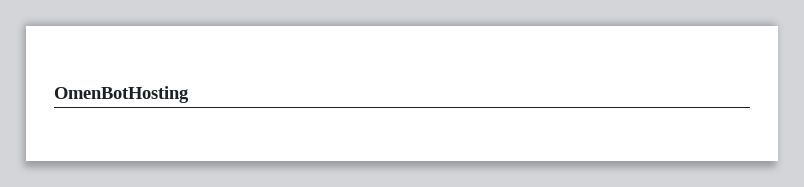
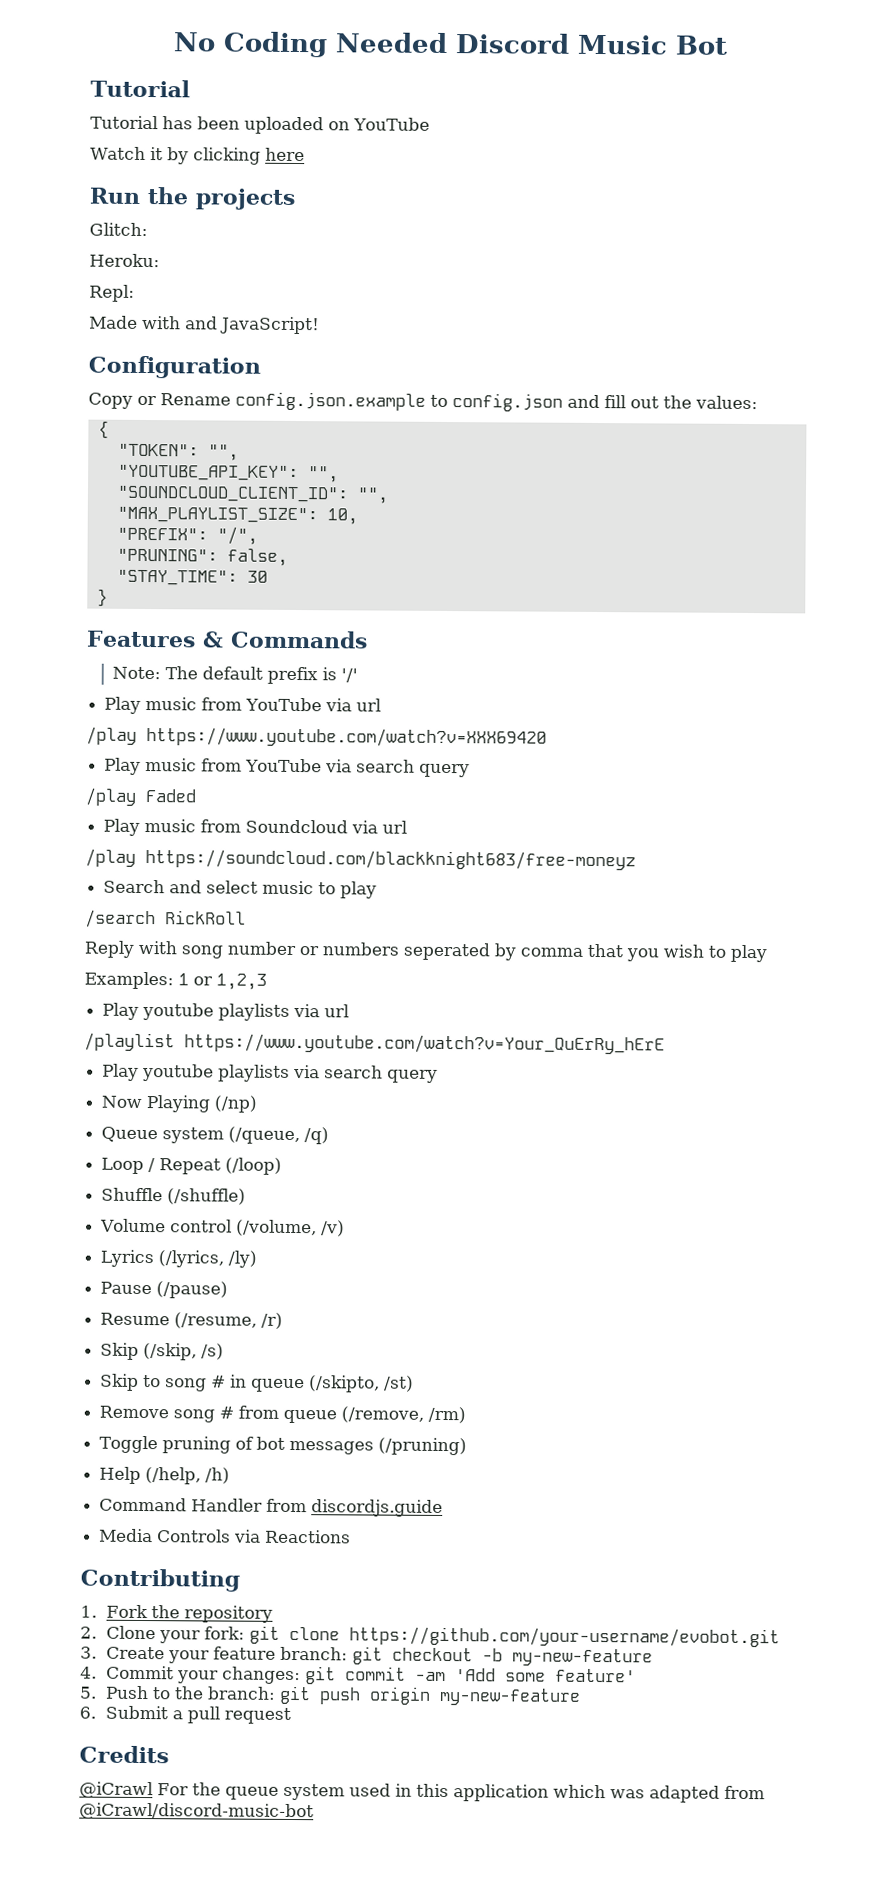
[54,86,189,103] OmenBotHosting -> [172,31,728,58] [90,79,190,98] [90,115,430,135] [90,146,305,165] [89,187,295,210] [89,222,148,237] [89,253,160,268] [89,284,135,302] [89,315,320,335] [88,355,261,379] [88,391,758,412] [97,420,109,439] [117,443,239,461] [117,464,339,483] [116,485,389,504] [116,506,358,525] [116,526,258,545] [116,548,288,566] [116,569,268,586] [96,588,108,607] [86,630,368,649] [112,666,359,685] [104,696,382,714] [86,726,547,748] [104,757,471,778] [85,787,197,806] [103,818,408,836] [85,848,636,871] [103,879,378,899] [85,909,246,929] [84,940,767,963] [84,971,267,990] [102,1002,350,1021] [84,1032,665,1055] [102,1063,439,1083] [101,1095,258,1113] [101,1126,330,1145] [101,1157,283,1175] [101,1187,247,1205] [100,1218,346,1237] [100,1249,258,1268] [100,1281,229,1299] [100,1312,284,1329] [100,1342,225,1361] [100,1373,415,1393] [99,1405,467,1424] [99,1435,468,1456] [99,1466,231,1485] [99,1497,444,1517] [99,1528,352,1544] [80,1568,240,1592] [80,1604,274,1623] [80,1625,781,1648] [80,1646,654,1667] [80,1665,637,1685] [79,1685,582,1706] [79,1705,292,1724] [79,1745,169,1764] [79,1781,765,1803] [79,1802,314,1821] No Coding Needed Discord Music Bot // Tutorial // Tutorial has been uploaded on YouTube // Watch it by clicking here // Run the projects // Glitch: // Heroku: // Repl: // Made with and JavaScript! // Configuration // Copy or Rename config.json.example to config.json and fill out the values: // { // "TOKEN": "", // "YOUTUBE_API_KEY": "", // "SOUNDCLOUD_CLIENT_ID": "", // "MAX_PLAYLIST_SIZE": 10, // "PREFIX": "/", // "PRUNING": false, // "STAY_TIME": 30 // } // Features & Commands // Note: The default prefix is '/' // Play music from YouTube via url // /play https://www.youtube.com/watch?v=XXX69420 // Play music from YouTube via search query // /play Faded // Play music from Soundcloud via url // /play https://soundcloud.com/blackknight683/free-moneyz // Search and select music to play // /search RickRoll // Reply with song number or numbers seperated by comma that you wish to play // Examples: 1 or 1,2,3 // Play youtube playlists via url // /playlist https://www.youtube.com/watch?v=Your_QuErRy_hErE // Play youtube playlists via search query // Now Playing (/np) // Queue system (/queue, /q) // Loop / Repeat (/loop) // Shuffle (/shuffle) // Volume control (/volume, /v) // Lyrics (/lyrics, /ly) // Pause (/pause) // Resume (/resume, /r) // Skip (/skip, /s) // Skip to song # in queue (/skipto, /st) // Remove song # from queue (/remove, /rm) // Toggle pruning of bot messages (/pruning) // Help (/help, /h) // Command Handler from discordjs.guide // Media Controls via Reactions // Contributing // 1. Fork the repository // 2. Clone your fork: git clone https://github.com/your-username/evobot.git // 3. Create your feature branch: git checkout -b my-new-feature // 4. Commit your changes: git commit -am 'Add some feature' // 5. Push to the branch: git push origin my-new-feature // 6. Submit a pull request // Credits // @iCrawl For the queue system used in this application which was adapted from @iCrawl/discord-music-bot

